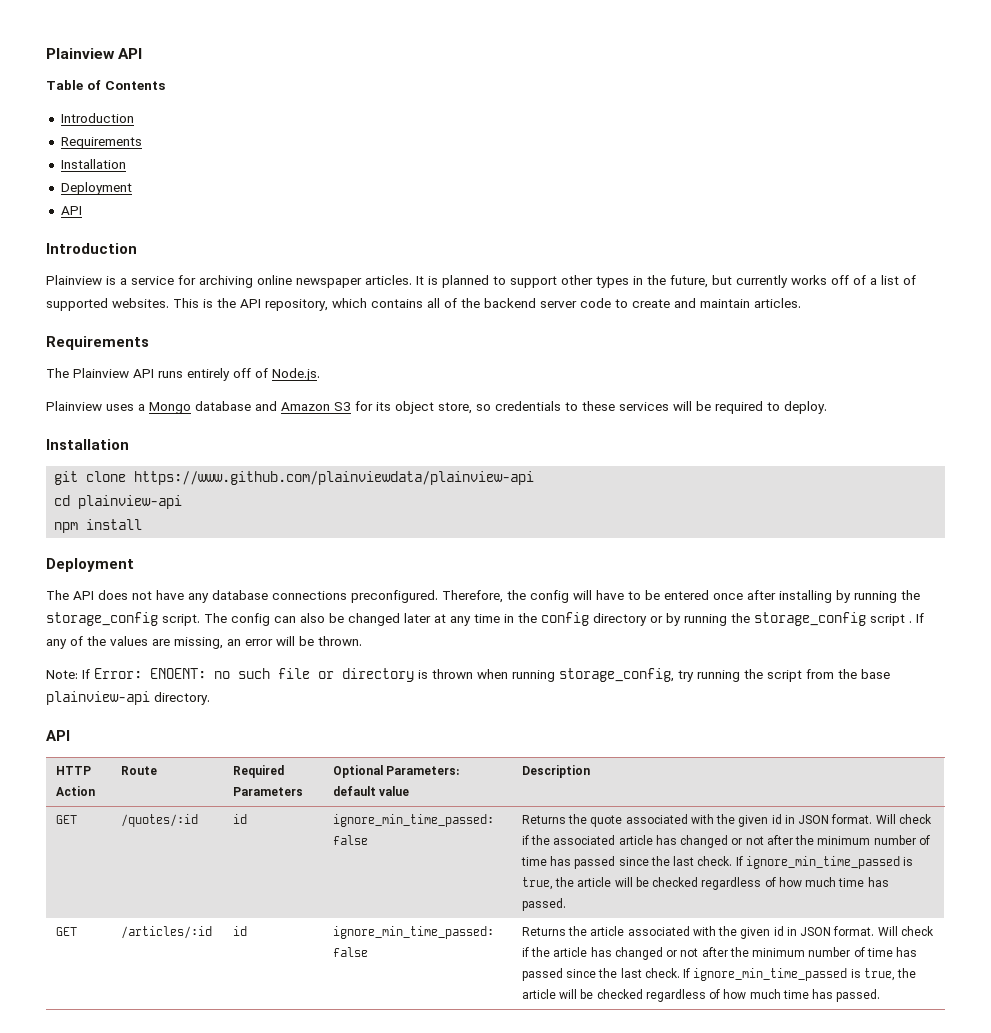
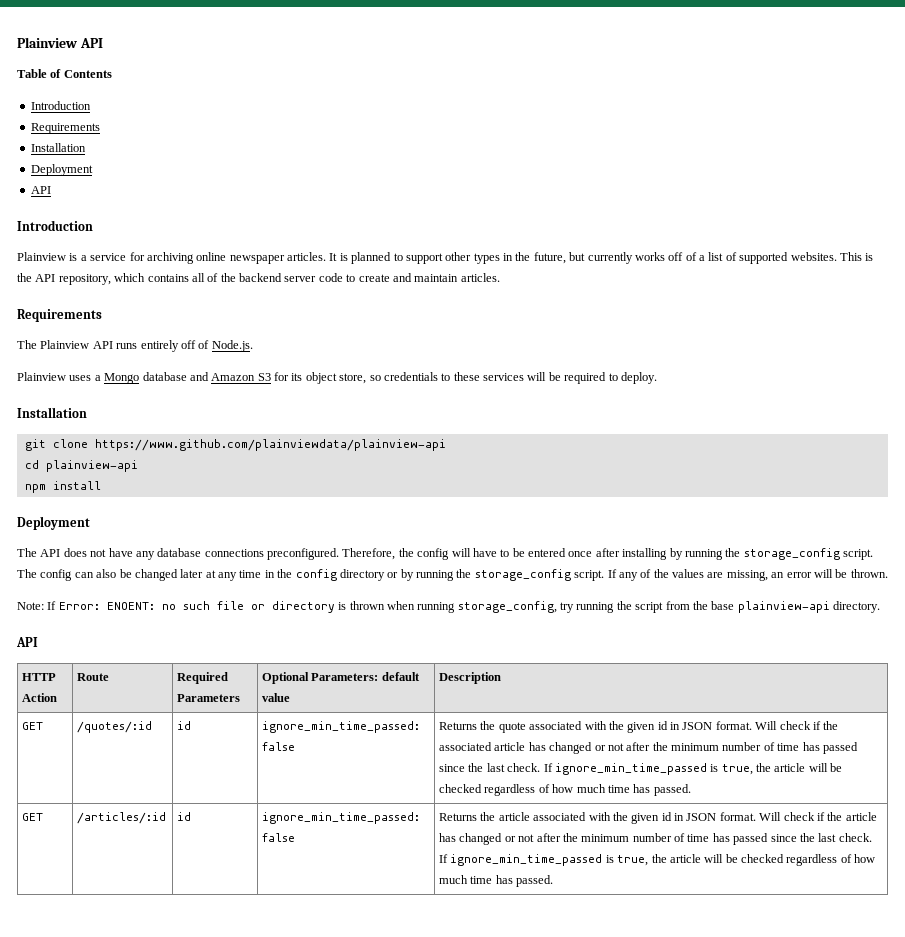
[870,614,912,626] script . -> [574,570,605,581] script.

